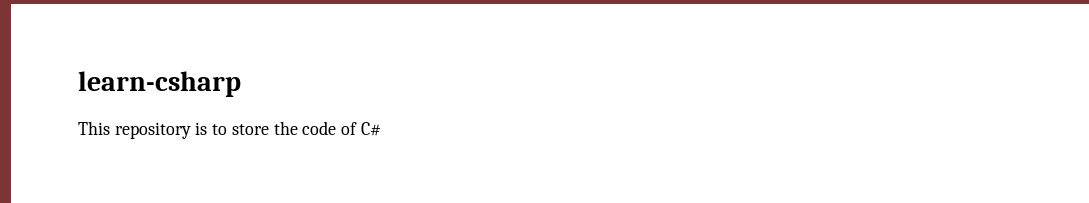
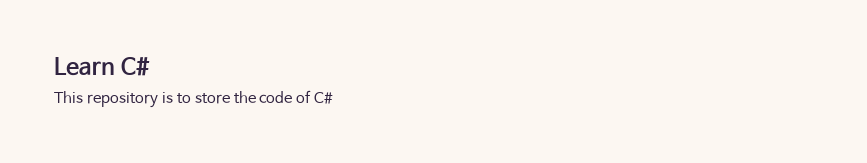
[78,71,241,97] learn-csharp -> [54,57,151,76] Learn C#

